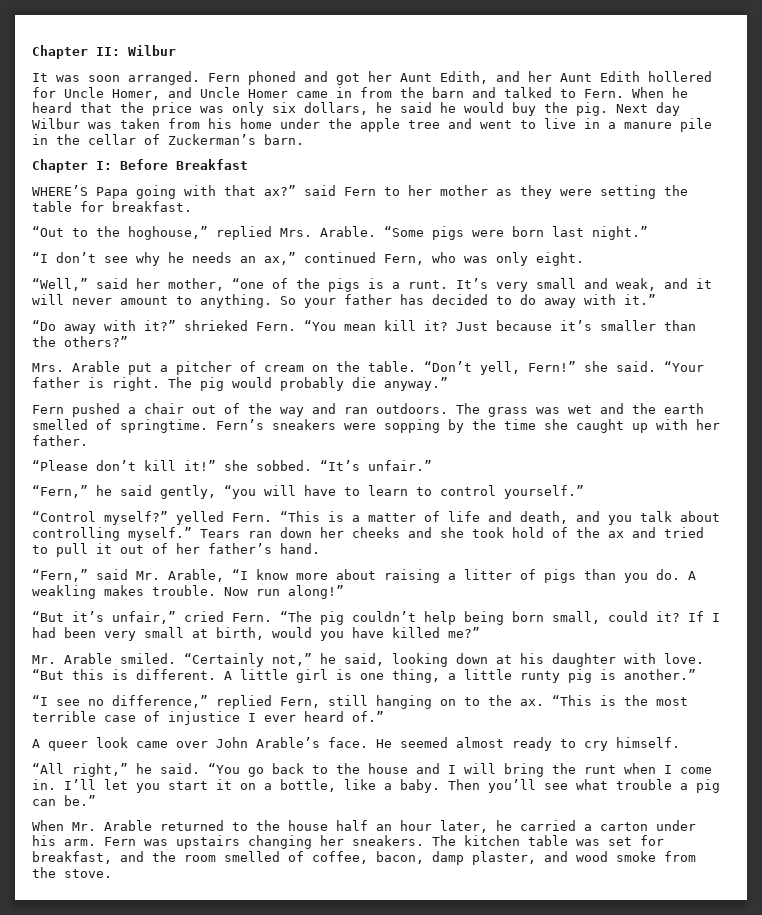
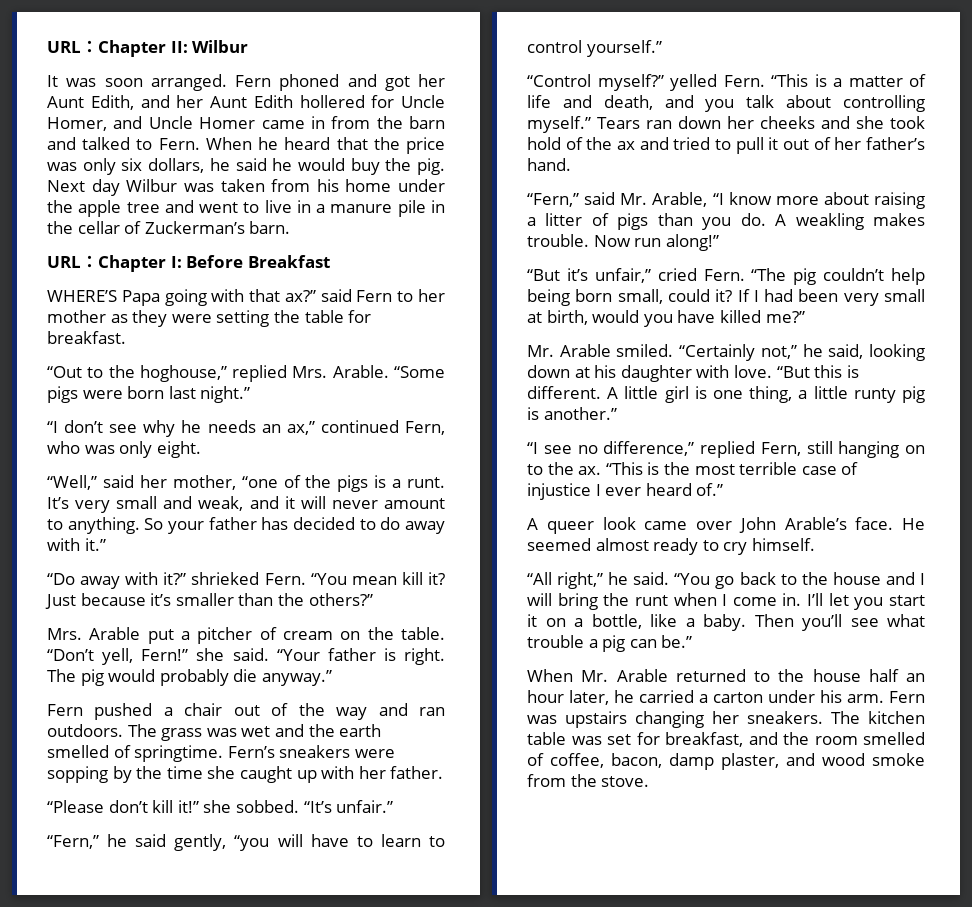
(32, 52) none -> [47,40,98,53] URL：
(304, 139) none -> [47,255,98,268] URL：

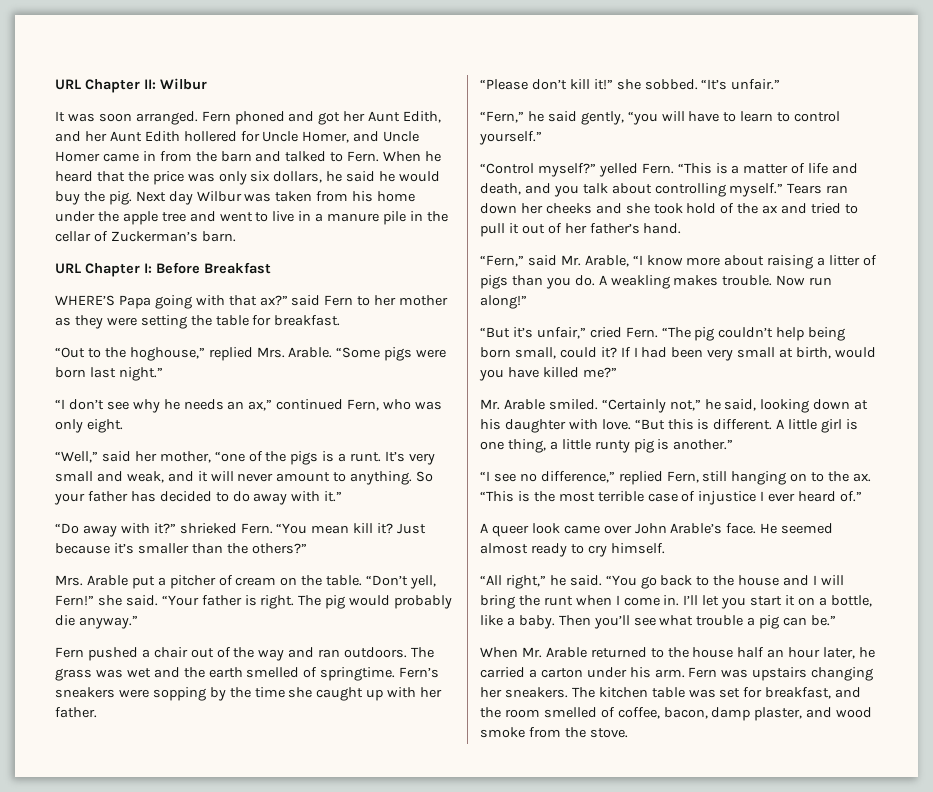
[47,40,98,53] URL： -> [55,79,81,90] URL
[81,255,98,268] ： -> (81, 268) none

